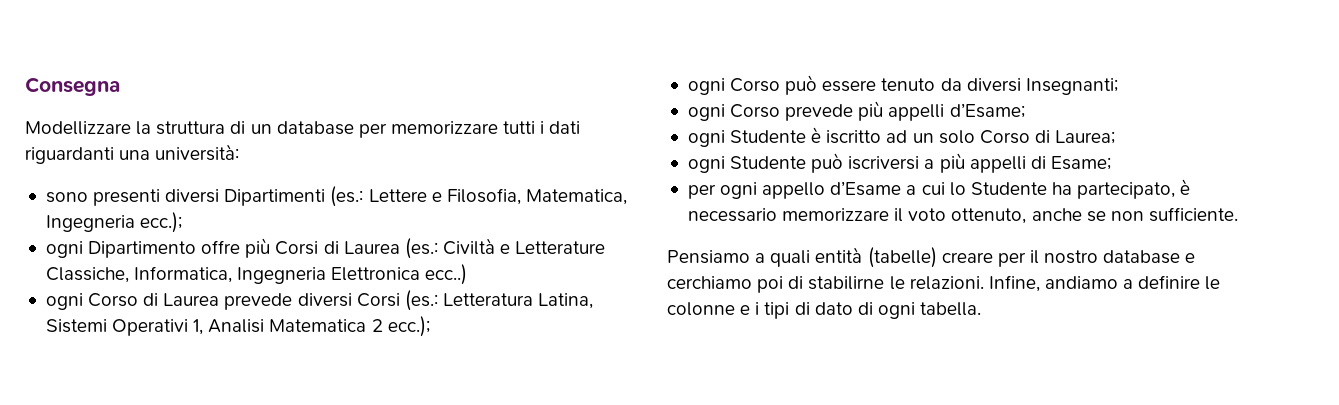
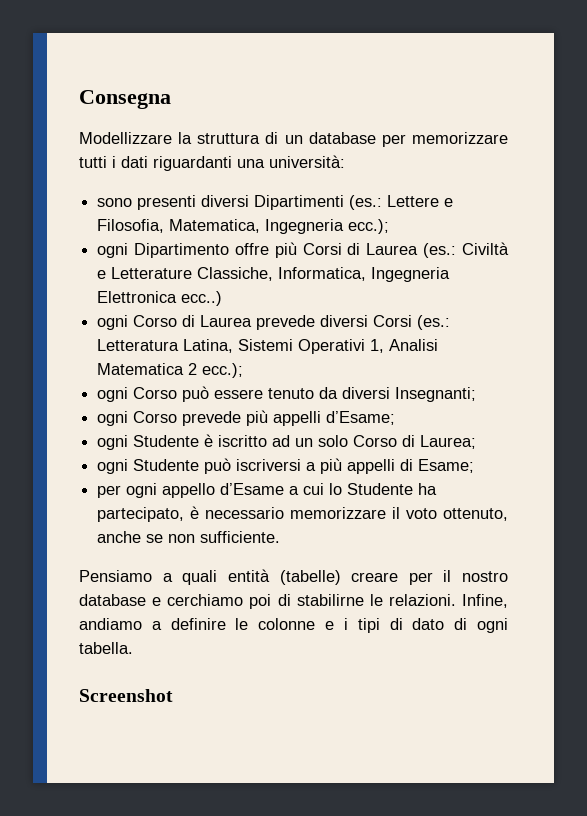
(982, 309) none -> [79,689,173,702] // Screenshot

